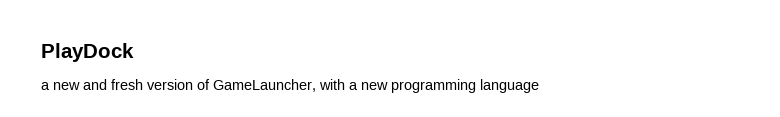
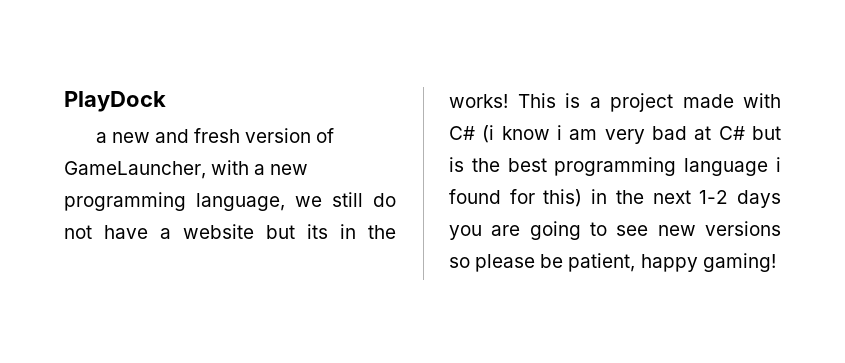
[480,79,539,93] language -> [196,192,396,211] [64,224,396,239] [449,93,781,112] [449,125,781,144] [449,157,781,176] [449,189,781,208] [449,221,781,240] [449,253,776,272] language, we still do not have a website but its in the works! This is a project made with C# (i know i am very bad at C# but is the best programming language i found for this) in the next 1-2 days you are going to see new versions so please be patient, happy gaming!

